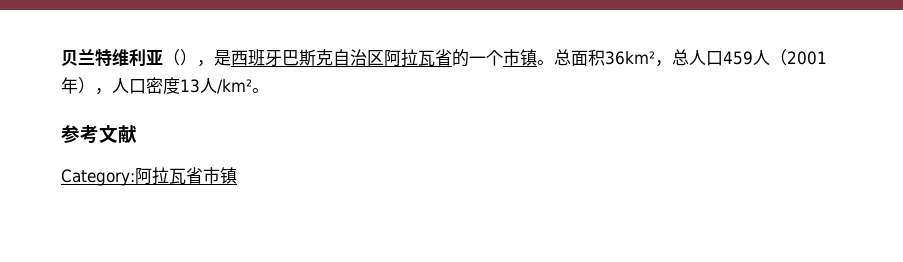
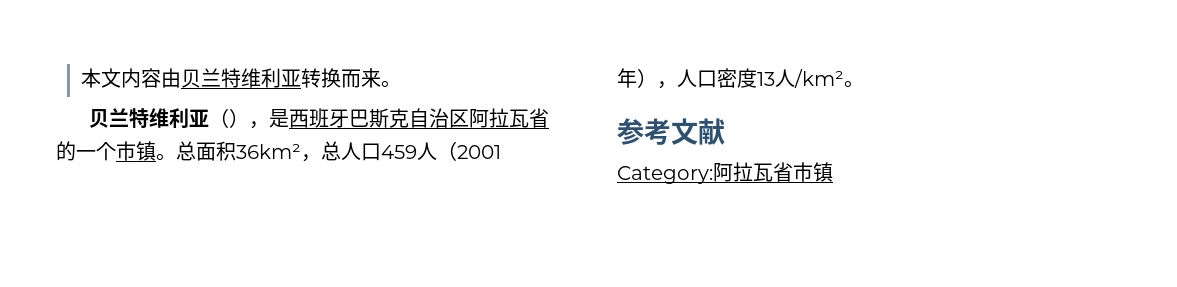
(61, 58) none -> [81,68,402,88] 本文内容由贝兰特维利亚转换而来。 //

